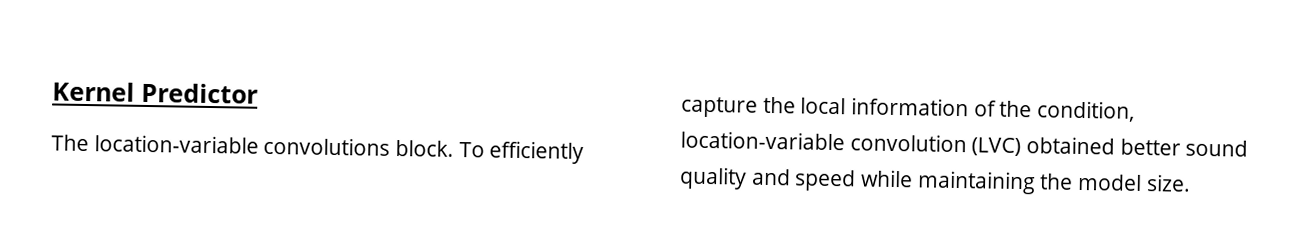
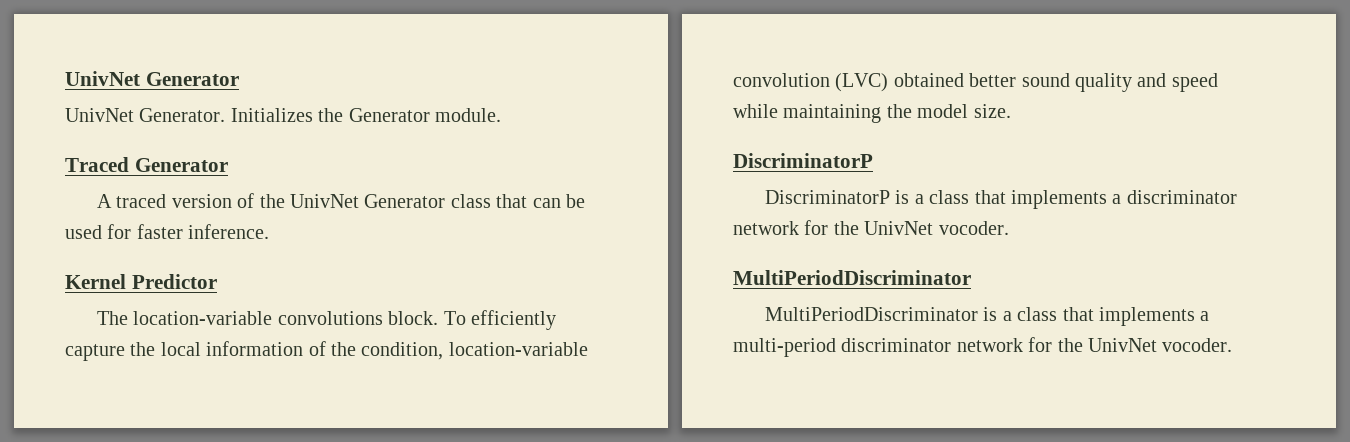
(52, 91) none -> [65,71,239,86] [65,108,501,122] [65,157,228,172] [96,193,585,208] [65,224,270,239] UnivNet Generator // UnivNet Generator. Initializes the Generator module. // Traced Generator // A traced version of the UnivNet Generator class that can be used for faster inference. //
(1191, 183) none -> [733,153,873,168] [764,190,1237,209] [733,220,1009,235] [733,270,971,285] [764,307,1210,326] [733,337,1233,357] // DiscriminatorP // DiscriminatorP is a class that implements a discriminator network for the UnivNet vocoder. // MultiPeriodDiscriminator // MultiPeriodDiscriminator is a class that implements a multi-period discriminator network for the UnivNet vocoder.

